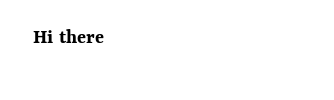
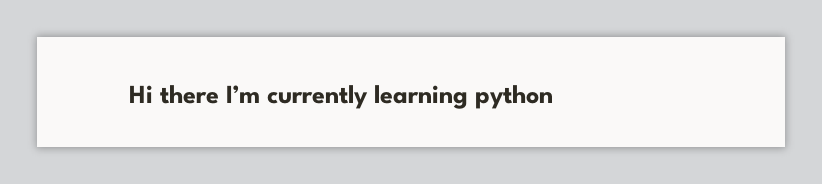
(104, 36) none -> [226,85,554,109] I’m currently learning python

